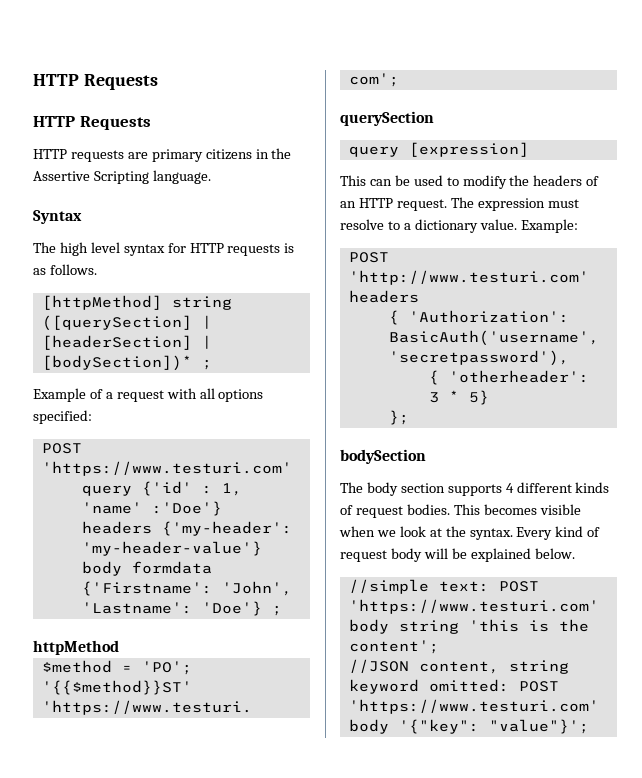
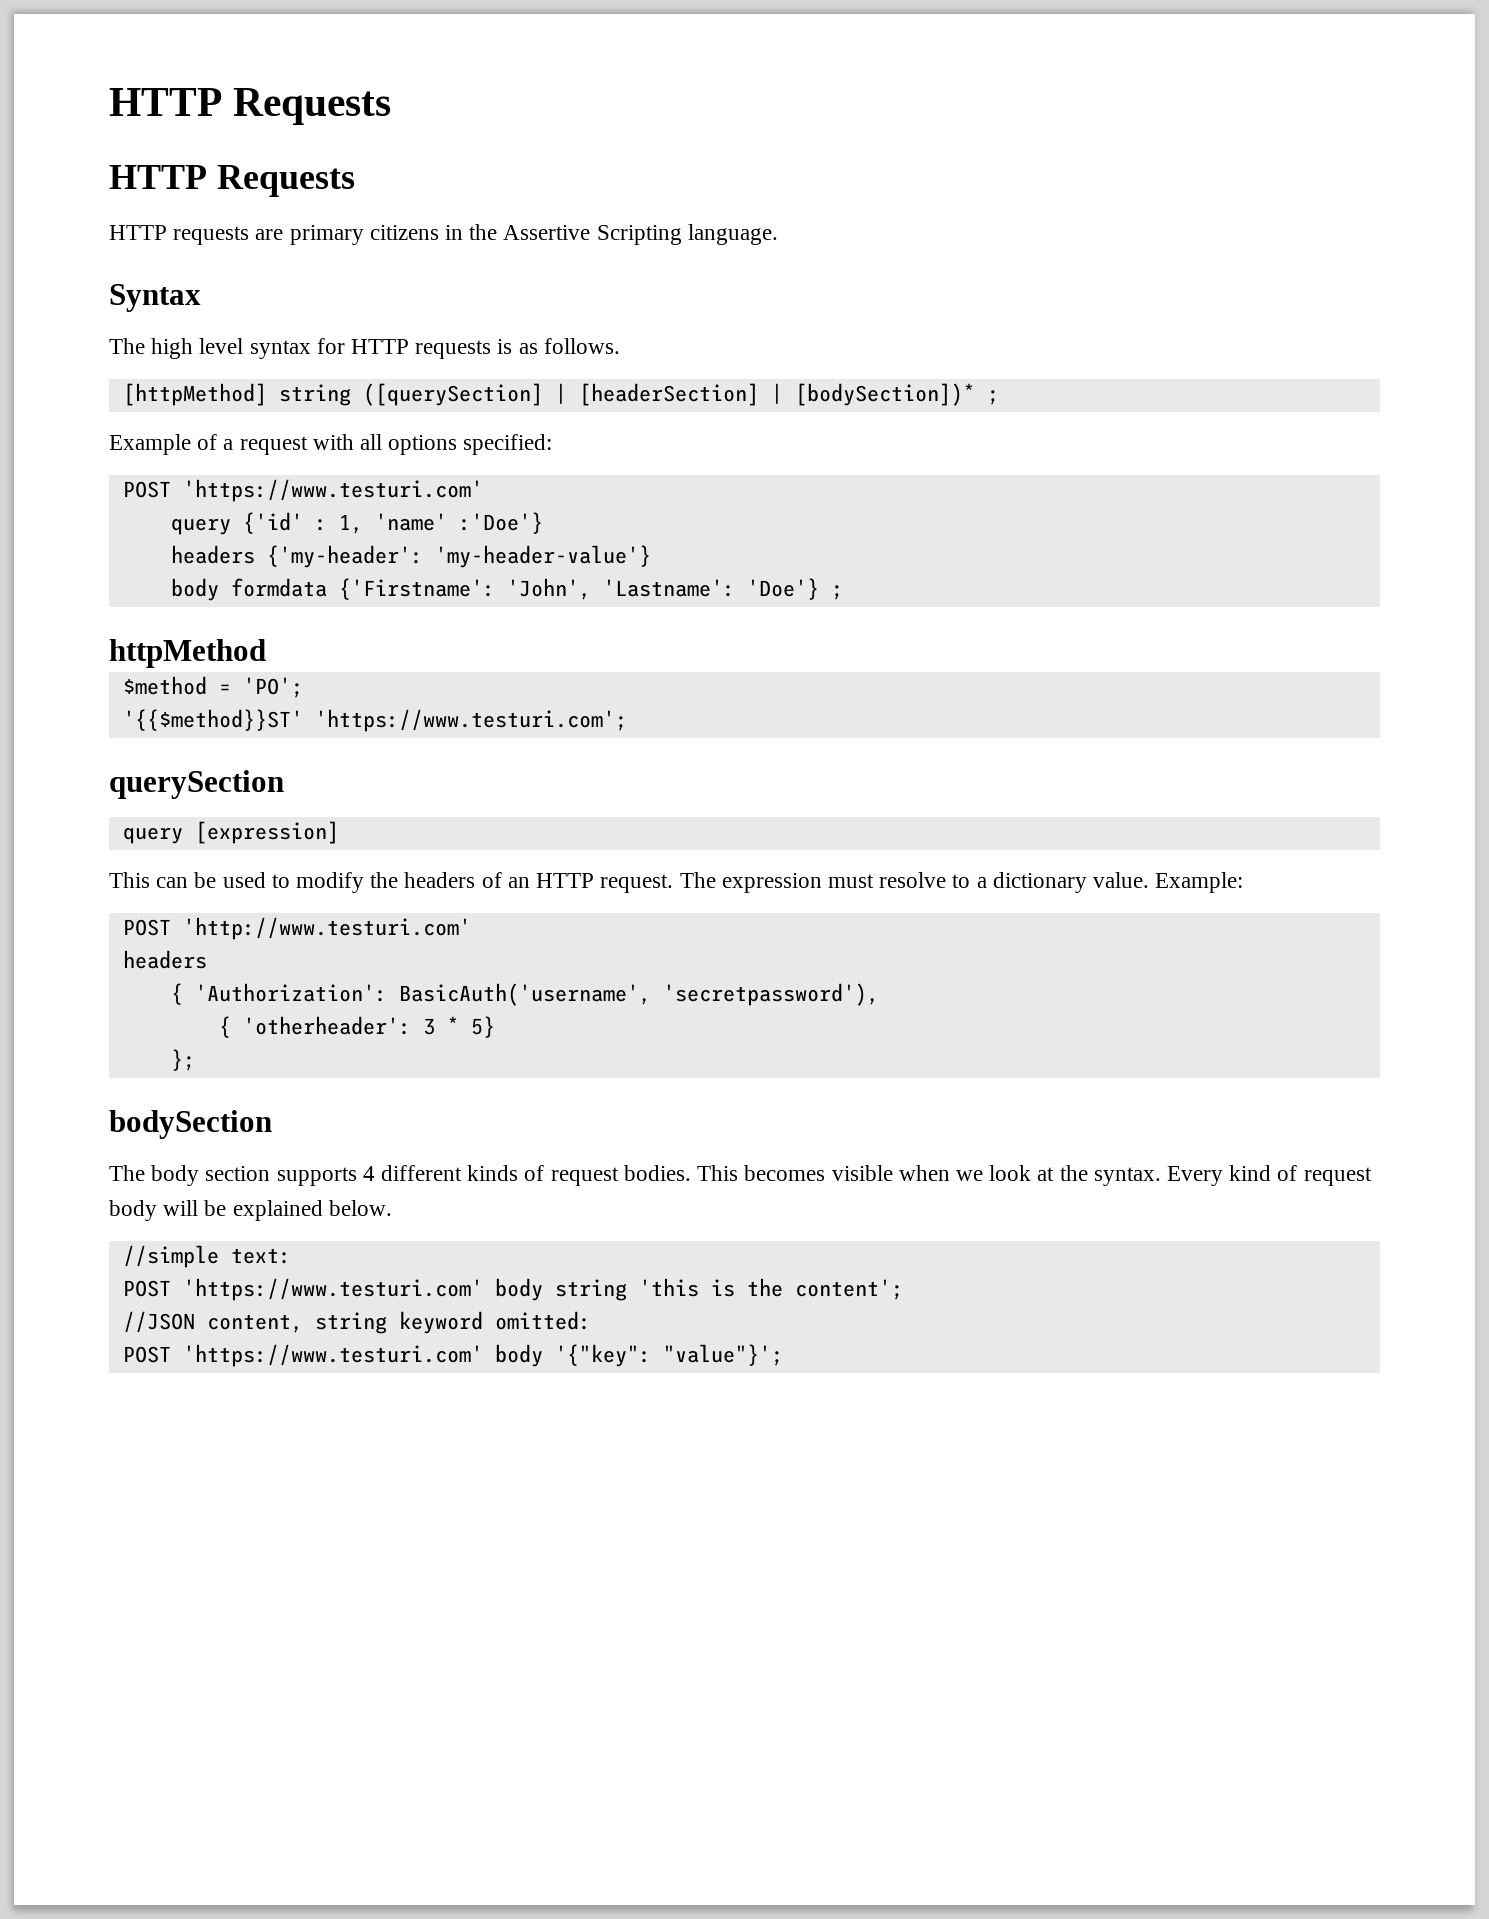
(489, 586) none -> (291, 1256) //
(509, 685) none -> (591, 1320) //

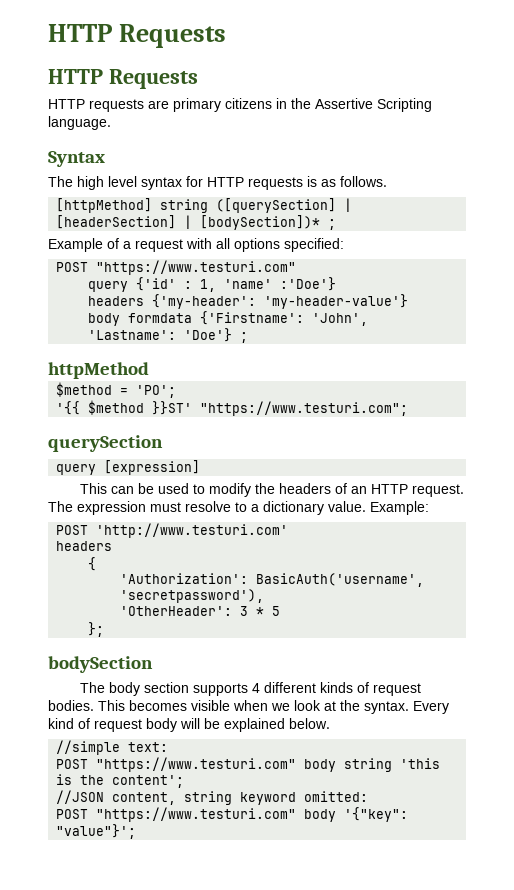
[182,479,483,502] 'https://www.testuri.com' -> [96,260,297,275] "https://www.testuri.com"
[122,709,627,732] '{{$method}}ST' 'https://www.testuri.com'; -> [56,400,409,416] '{{ $method }}ST' "https://www.testuri.com";
(183, 994) none -> (97, 564) //
[218,1016,411,1038] { 'otherheader': -> [120,606,233,616] 'OtherHeader':
[470,1016,495,1038] 5} -> [272,606,281,616] 5
[182,1278,483,1301] 'https://www.testuri.com' -> [96,757,297,772] "https://www.testuri.com"
[182,1344,483,1367] 'https://www.testuri.com' -> [96,807,297,822] "https://www.testuri.com"

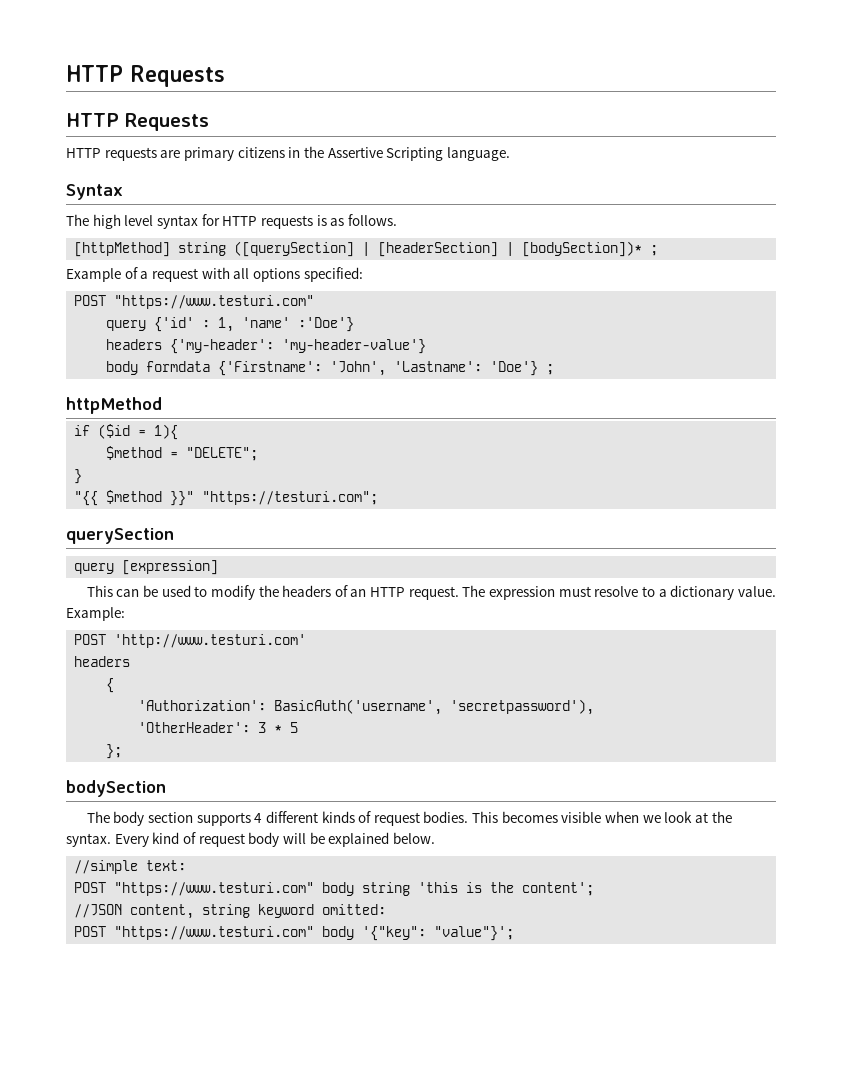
[56,382,177,398] [56,400,409,416] $method = 'PO'; // '{{ $method }}ST' "https://www.testuri.com"; -> [74,424,179,440] [106,446,259,461] [74,469,83,484] [74,490,379,506] if ($id = 1){ // $method = "DELETE"; // } // "{{ $method }}" "https://testuri.com";

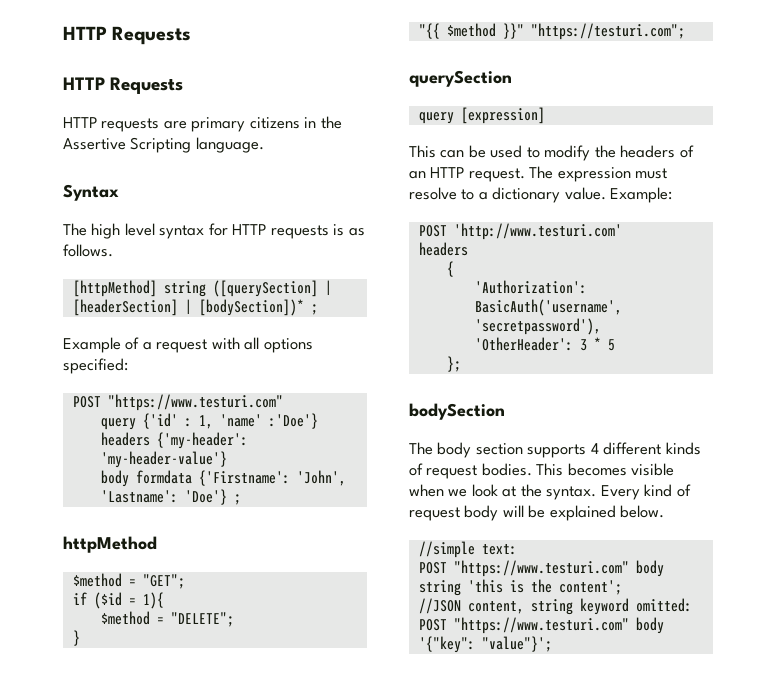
(162, 405) none -> [72,573,185,589] // $method = "GET";

